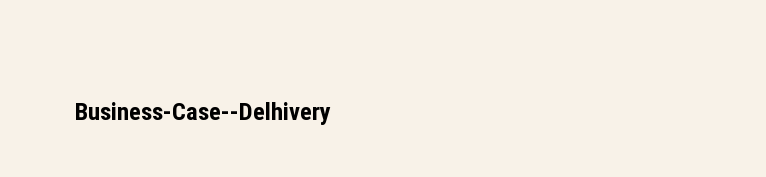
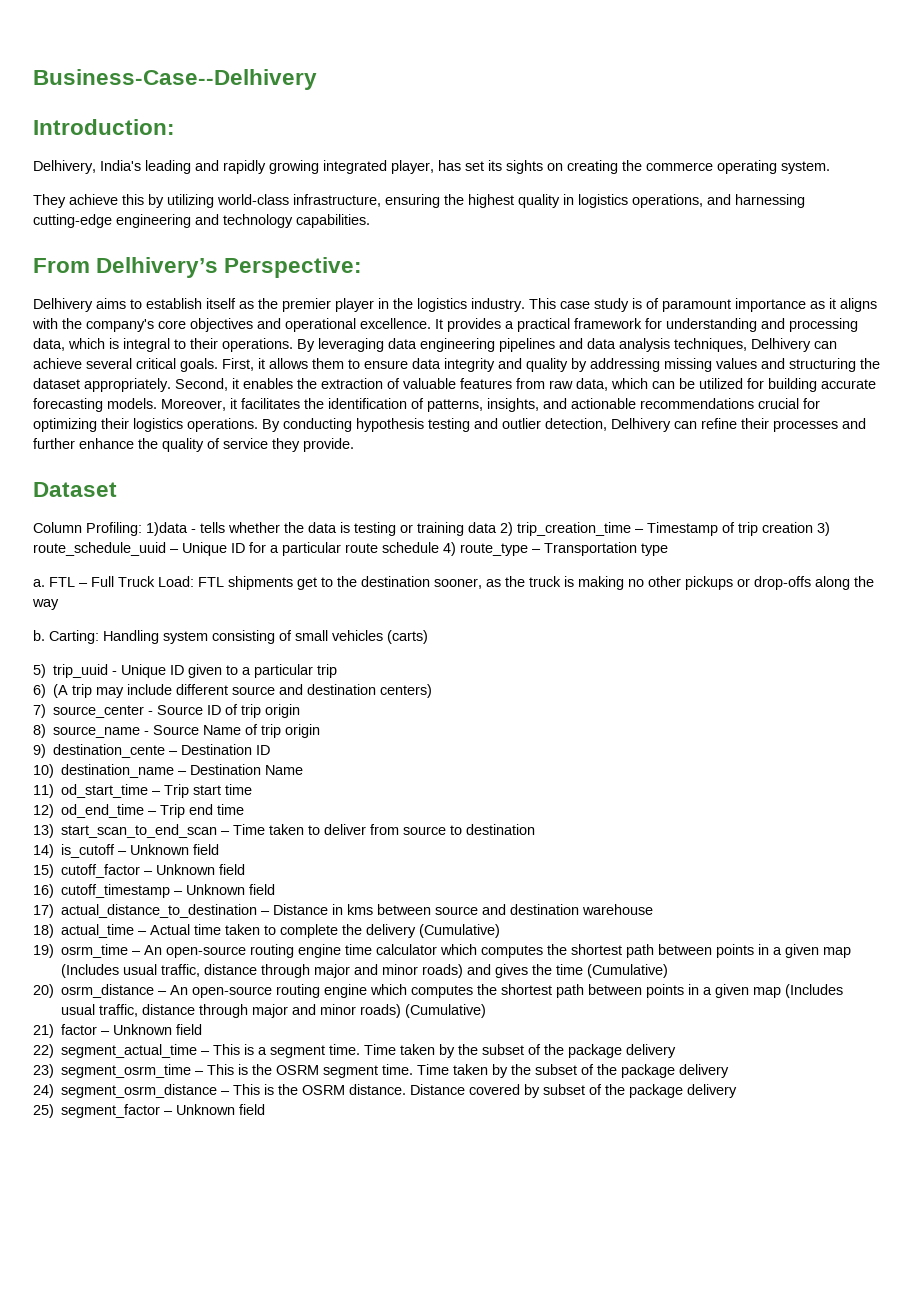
(331, 113) none -> [33,119,175,135] [33,160,830,174] [33,194,805,208] [33,214,370,228] [33,257,363,278] [33,298,877,312] [32,318,858,332] [33,338,837,352] [33,358,880,372] [33,378,876,392] [33,398,820,412] [33,418,866,432] [33,438,354,452] [33,482,117,497] [33,522,830,536] [33,542,668,556] [33,576,874,590] [32,599,59,610] [33,630,428,644] [33,664,338,678] [33,684,433,698] [33,704,301,718] [33,724,321,738] [33,744,271,758] [33,764,304,778] [33,784,253,798] [33,804,245,818] [33,824,536,838] [33,844,220,858] [33,864,246,878] [33,884,276,898] [33,904,654,918] [33,924,501,938] [33,944,852,958] [61,964,669,978] [33,984,844,998] [61,1004,487,1018] [33,1024,203,1038] [33,1044,677,1058] [33,1064,730,1078] [33,1084,738,1098] [33,1104,266,1118] // Introduction: // Delhivery, India's leading and rapidly growing integrated player, has set its sights on creating the commerce operating system. // They achieve this by utilizing world-class infrastructure, ensuring the highest quality in logistics operations, and harnessing cutting-edge engineering and technology capabilities. // From Delhivery’s Perspective: // Delhivery aims to establish itself as the premier player in the logistics industry. This case study is of paramount importance as it aligns with the company's core objectives and operational excellence. It provides a practical framework for understanding and processing data, which is integral to their operations. By leveraging data engineering pipelines and data analysis techniques, Delhivery can achieve several critical goals. First, it allows them to ensure data integrity and quality by addressing missing values and structuring the dataset appropriately. Second, it enables the extraction of valuable features from raw data, which can be utilized for building accurate forecasting models. Moreover, it facilitates the identification of patterns, insights, and actionable recommendations crucial for optimizing their logistics operations. By conducting hypothesis testing and outlier detection, Delhivery can refine their processes and further enhance the quality of service they provide. // Dataset // Column Profiling: 1)data - tells whether the data is testing or training data 2) trip_creation_time – Timestamp of trip creation 3) route_schedule_uuid – Unique ID for a particular route schedule 4) route_type – Transportation type // a. FTL – Full Truck Load: FTL shipments get to the destination sooner, as the truck is making no other pickups or drop-offs along the way // b. Carting: Handling system consisting of small vehicles (carts) // 5) trip_uuid - Unique ID given to a particular trip // 6) (A trip may include different source and destination centers) // 7) source_center - Source ID of trip origin // 8) source_name - Source Name of trip origin // 9) destination_cente – Destination ID // 10) destination_name – Destination Name // 11) od_start_time – Trip start time // 12) od_end_time – Trip end time // 13) start_scan_to_end_scan – Time taken to deliver from source to destination // 14) is_cutoff – Unknown field // 15) cutoff_factor – Unknown field // 16) cutoff_timestamp – Unknown field // 17) actual_distance_to_destination – Distance in kms between source and destination warehouse // 18) actual_time – Actual time taken to complete the delivery (Cumulative) // 19) osrm_time – An open-source routing engine time calculator which computes the shortest path between points in a given map (Includes usual traffic, distance through major and minor roads) and gives the time (Cumulative) // 20) osrm_distance – An open-source routing engine which computes the shortest path between points in a given map (Includes usual traffic, distance through major and minor roads) (Cumulative) // 21) factor – Unknown field // 22) segment_actual_time – This is a segment time. Time taken by the subset of the package delivery // 23) segment_osrm_time – This is the OSRM segment time. Time taken by the subset of the package delivery // 24) segment_osrm_distance – This is the OSRM distance. Distance covered by subset of the package delivery // 25) segment_factor – Unknown field

